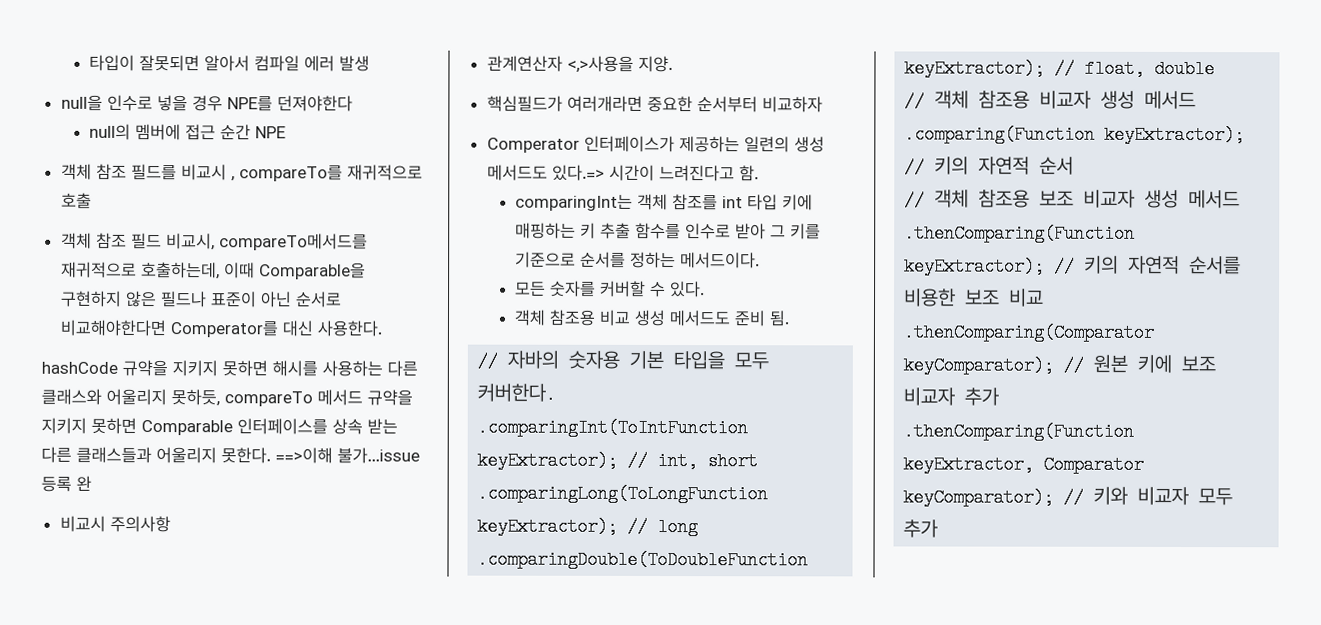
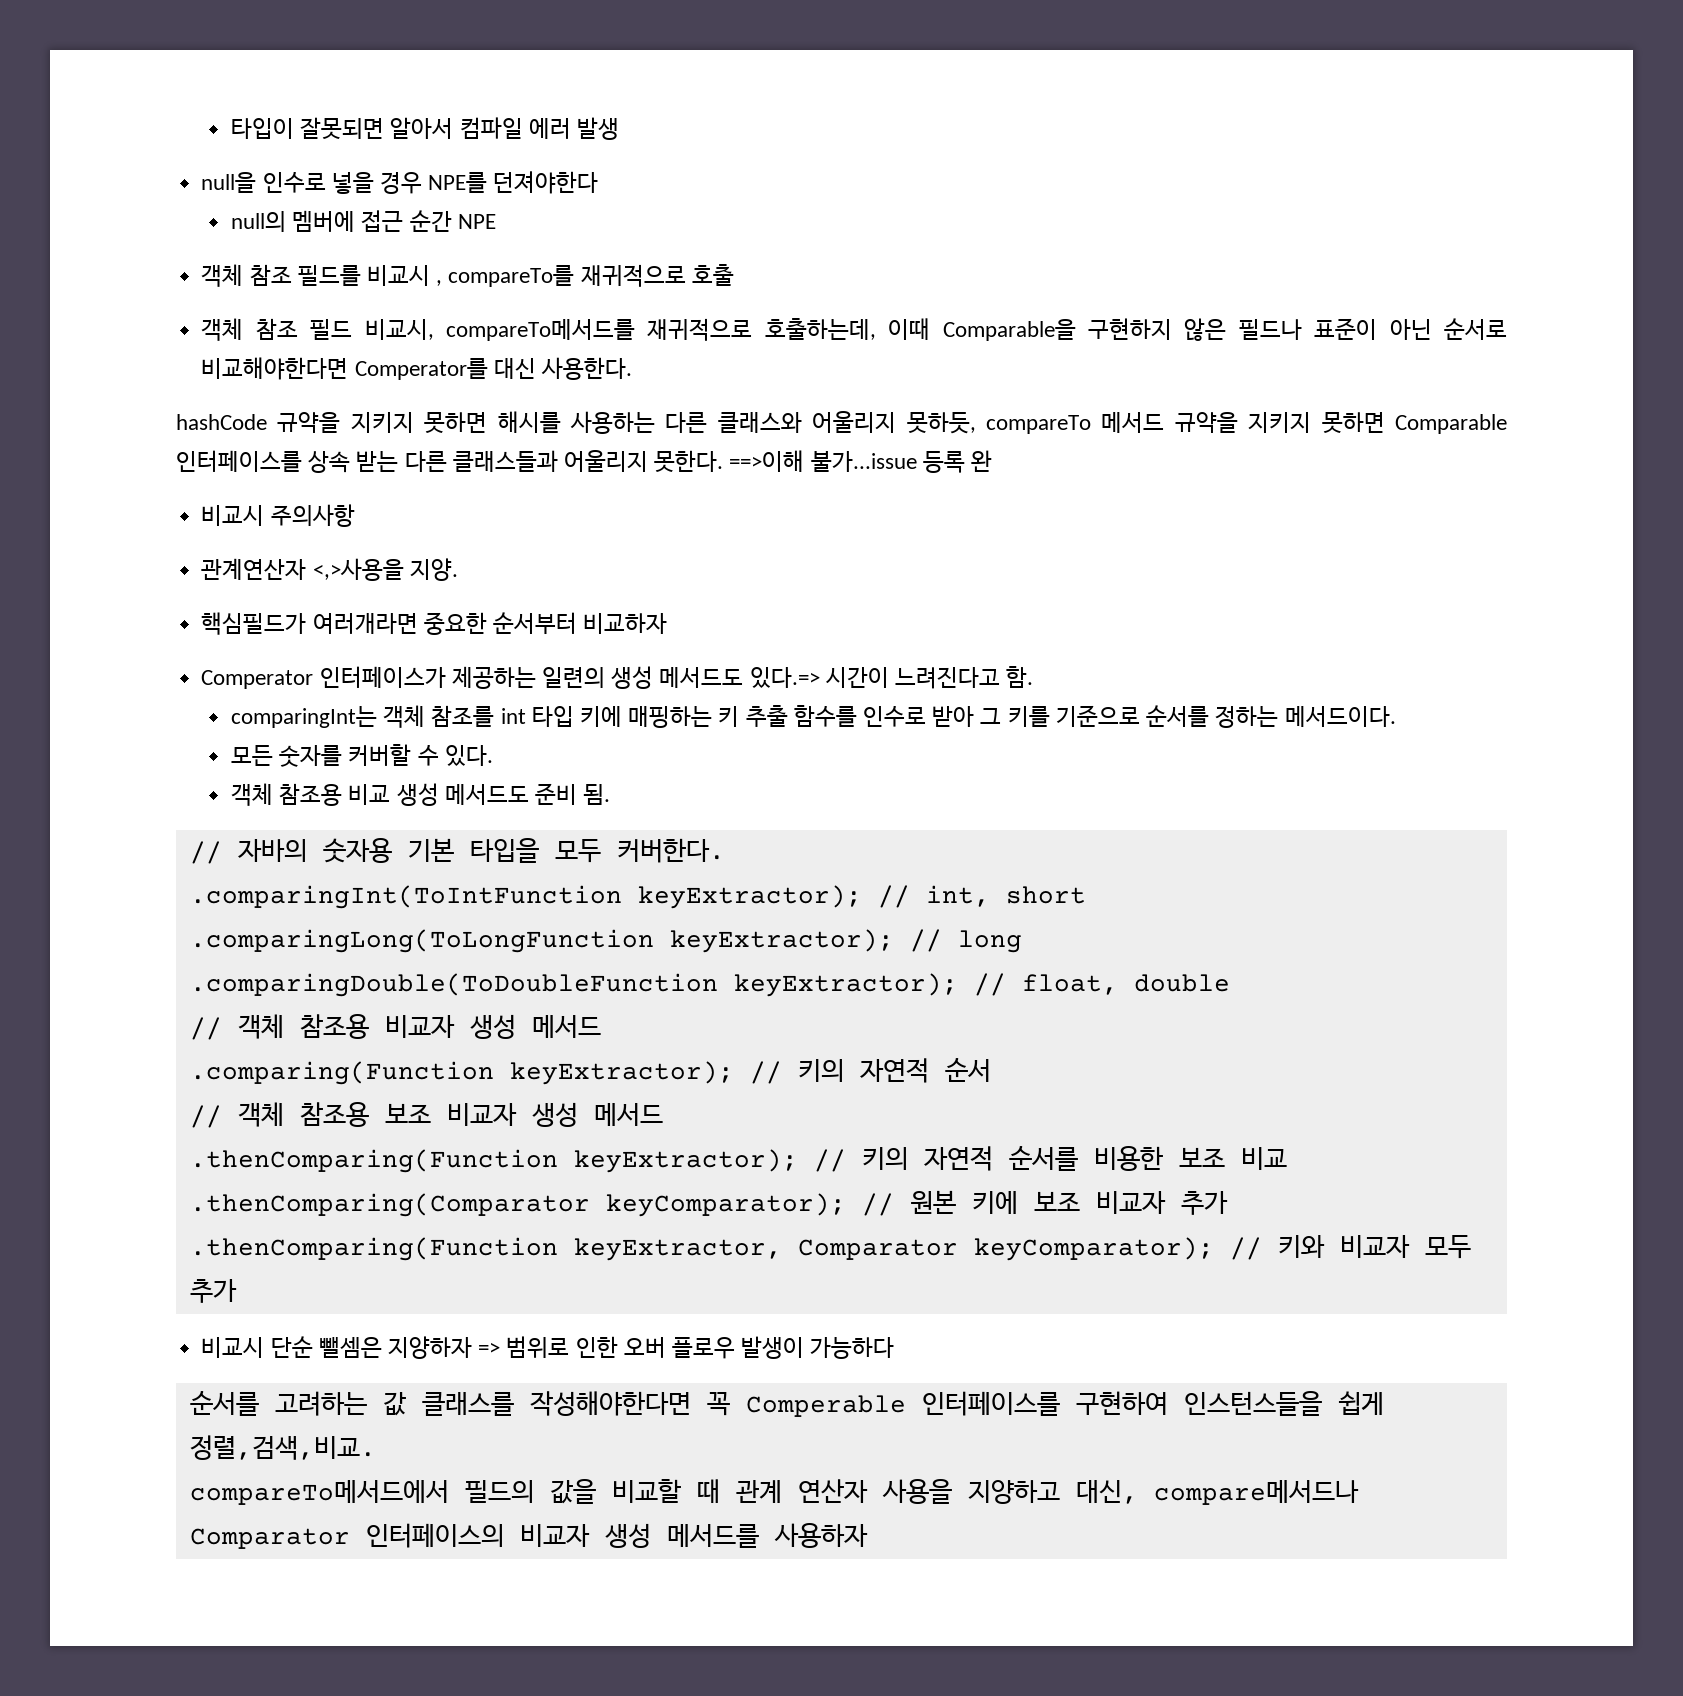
(939, 528) none -> [201,1336,895,1359] [189,1391,1384,1417] [189,1435,376,1460] [189,1479,1359,1505] [189,1523,868,1549] // 비교시 단순 뺄셈은 지양하자 => 범위로 인한 오버 플로우 발생이 가능하다 // 순서를 고려하는 값 클래스를 작성해야한다면 꼭 Comperable 인터페이스를 구현하여 인스턴스들을 쉽게 정렬,검색,비교. // compareTo메서드에서 필드의 값을 비교할 때 관계 연산자 사용을 지양하고 대신, compare메서드나 Comparator 인터페이스의 비교자 생성 메서드를 사용하자

